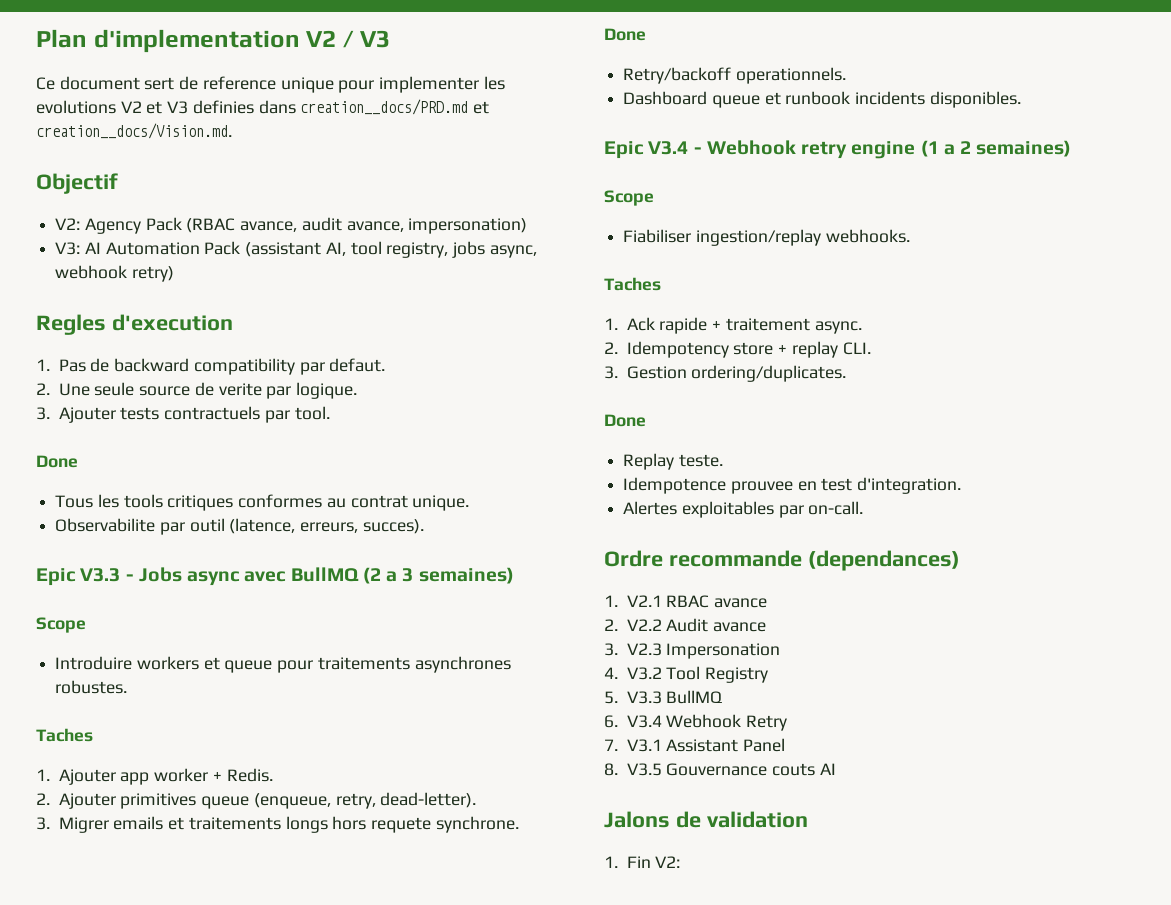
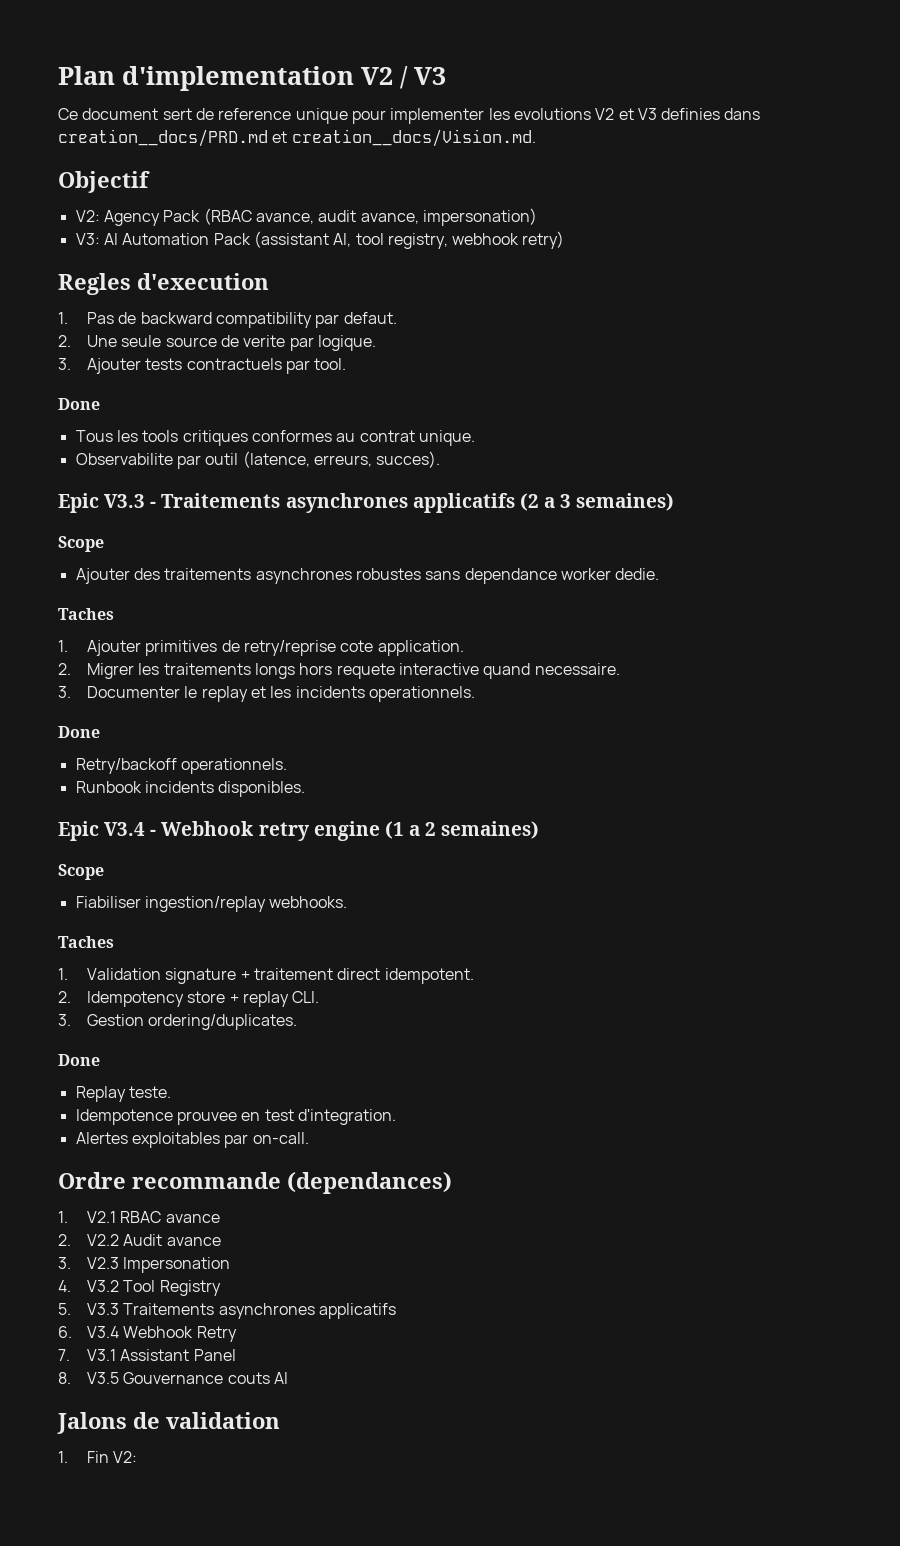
[452,241,537,258] jobs async, -> (448, 241) none
[138,567,359,586] Jobs async avec BullMQ -> [161,493,515,513] Traitements asynchrones applicatifs
[55,656,511,673] [55,680,128,694] [36,728,93,742] [36,768,273,785] [36,792,477,809] [36,816,519,833] Introduire workers et queue pour traitements asynchrones robustes. // Taches // 1. Ajouter app worker + Redis. // 2. Ajouter primitives queue (enqueue, retry, dead-letter). // 3. Migrer emails et traitements longs hors requete synchrone. -> [75,568,660,584] [58,608,114,620] [58,640,464,656] [58,663,620,679] [58,686,475,702] Ajouter des traitements asynchrones robustes sans dependance worker dedie. // Taches // 1. Ajouter primitives de retry/reprise cote application. // 2. Migrer les traitements longs hors requete interactive quand necessaire. // 3. Documenter le replay et les incidents operationnels.
[623,91,851,108] Dashboard queue et runbook -> [75,781,142,793] Runbook
[626,317,862,334] Ack rapide + traitement async. -> [86,968,474,984] Validation signature + traitement direct idempotent.
[666,690,723,704] BullMQ -> [123,1303,396,1319] Traitements asynchrones applicatifs

